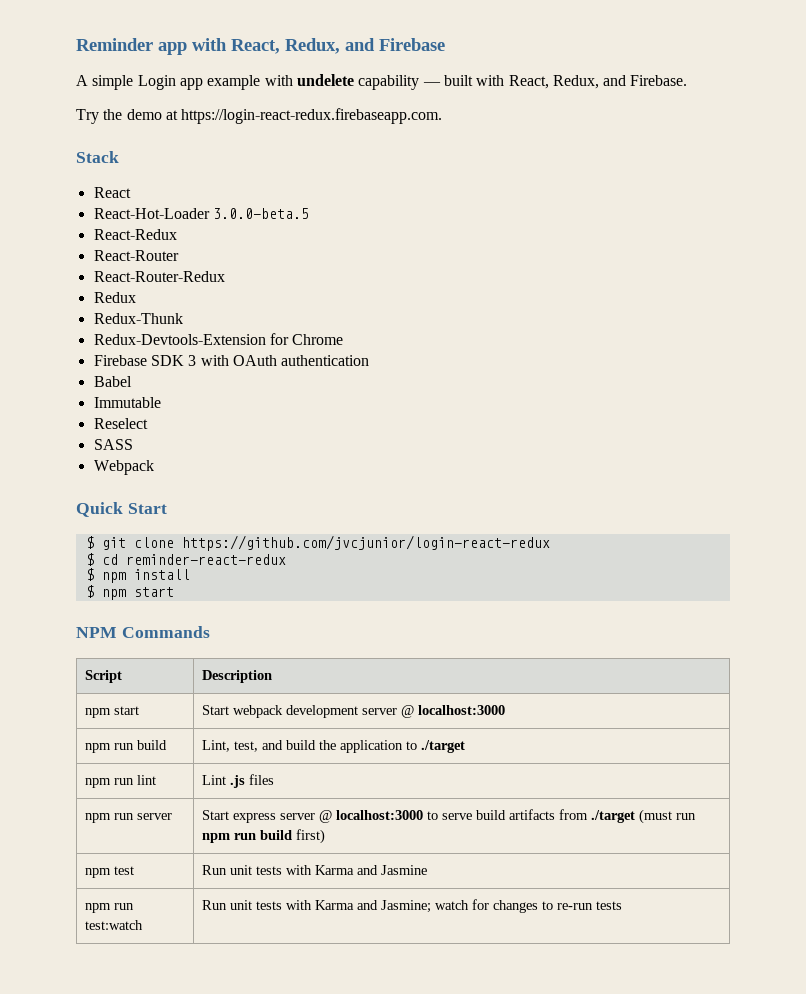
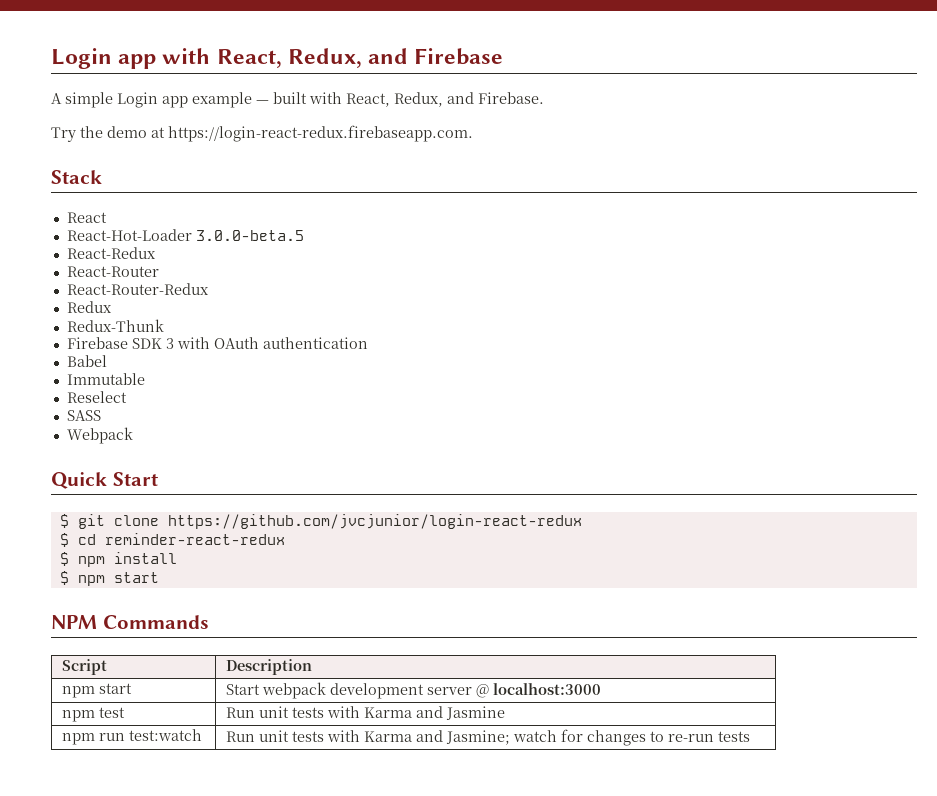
[76,38,153,51] Reminder -> [51,48,112,69] Login
[264,74,420,90] with undelete capability -> (252, 100) none
[93,333,344,345] // Redux-Devtools-Extension for Chrome -> (164, 325) none
[84,740,167,753] [201,740,465,753] [84,775,156,788] [201,774,274,788] [84,813,172,823] [201,809,696,824] [201,829,325,844] // npm run build | Lint, test, and build the application to ./target // npm run lint | Lint .js files // npm run server | Start express server @ localhost:3000 to serve build artifacts from ./target (must run npm run build first) -> (601, 689) none

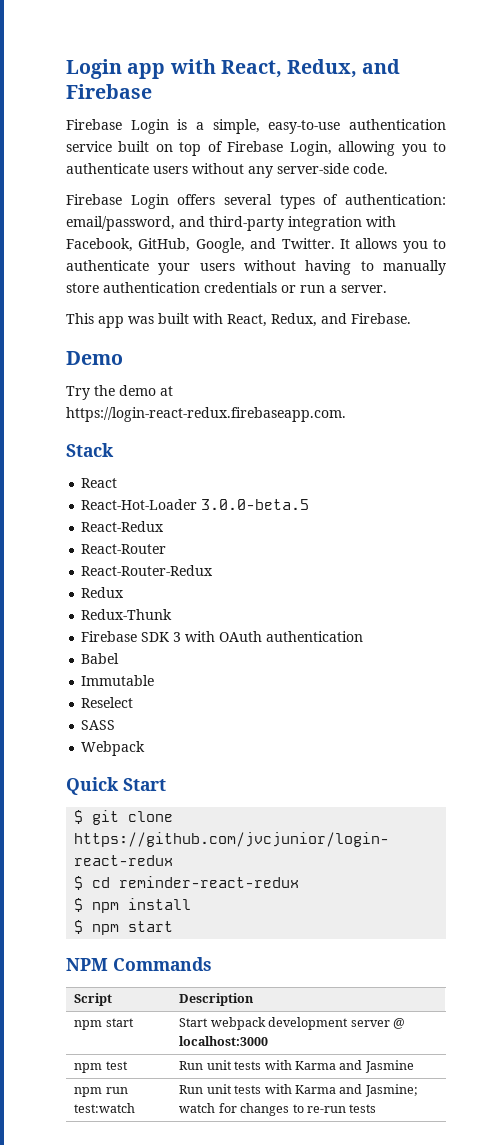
[51,92,269,108] A simple Login app example — -> [66,119,446,134] [66,141,447,156] [66,163,388,178] [66,194,446,209] [66,216,396,231] [66,238,446,253] [66,260,446,275] [66,282,387,293] [66,313,154,328] Firebase Login is a simple, easy-to-use authentication service built on top of Firebase Login, allowing you to authenticate users without any server-side code. // Firebase Login offers several types of authentication: email/password, and third-party integration with Facebook, GitHub, Google, and Twitter. It allows you to authenticate your users without having to manually store authentication credentials or run a server. // This app was
(544, 98) none -> [66,351,123,365] // Demo

